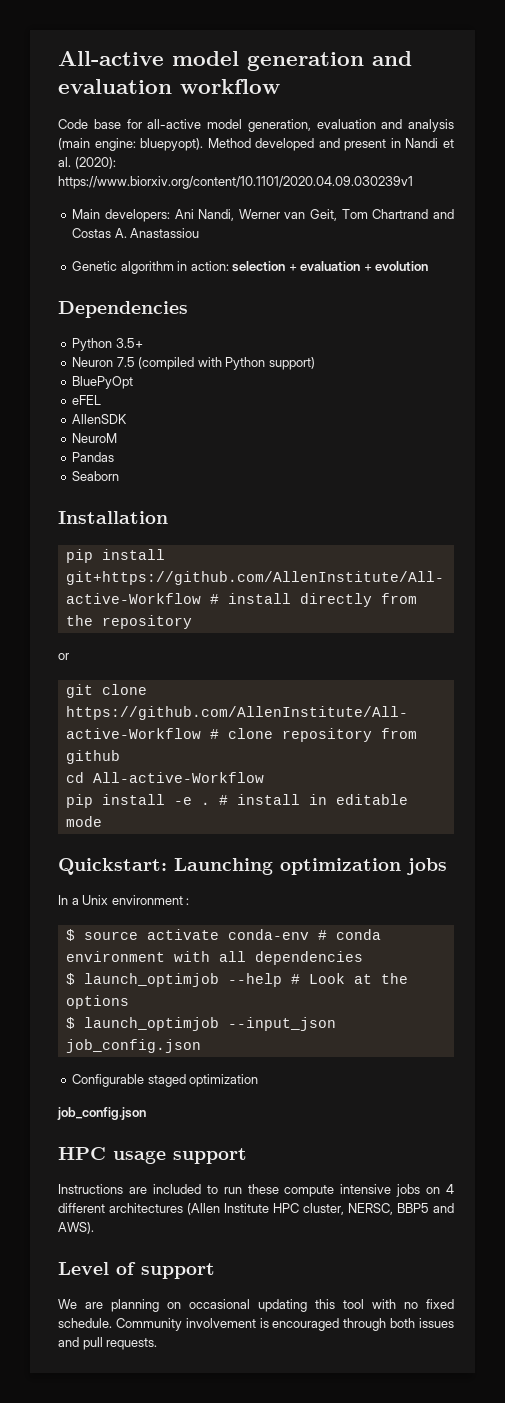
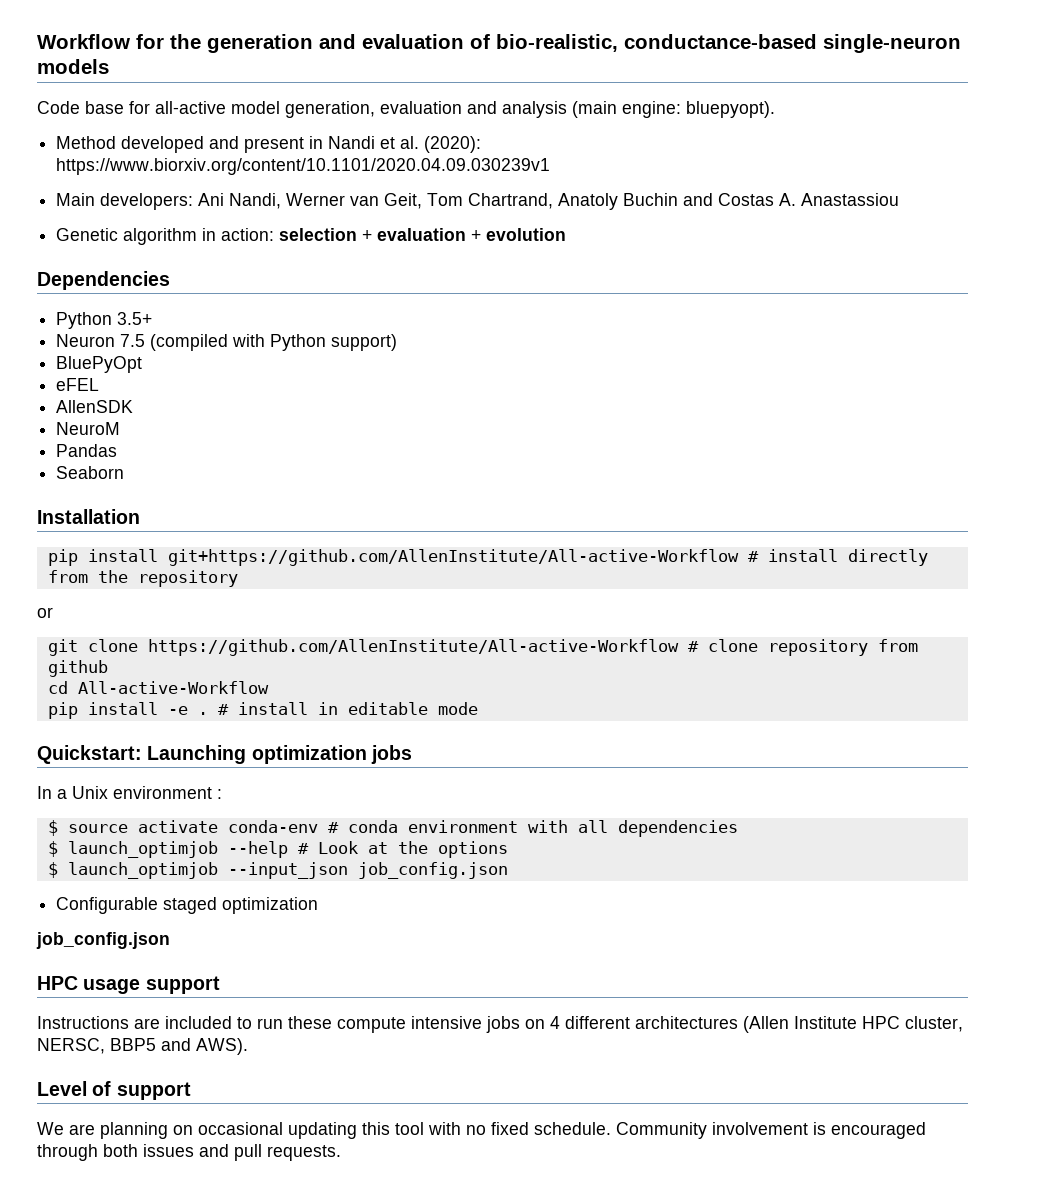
[58,51,412,71] [58,79,280,94] All-active model generation and evaluation workflow -> [37,34,961,53] [37,59,109,74] Workflow for the generation and evaluation of bio-realistic, conductance-based single-neuron models
(204, 144) none -> (775, 109) //
[372,209,429,219] Chartrand -> [468,193,679,210] Chartrand, Anatoly Buchin

